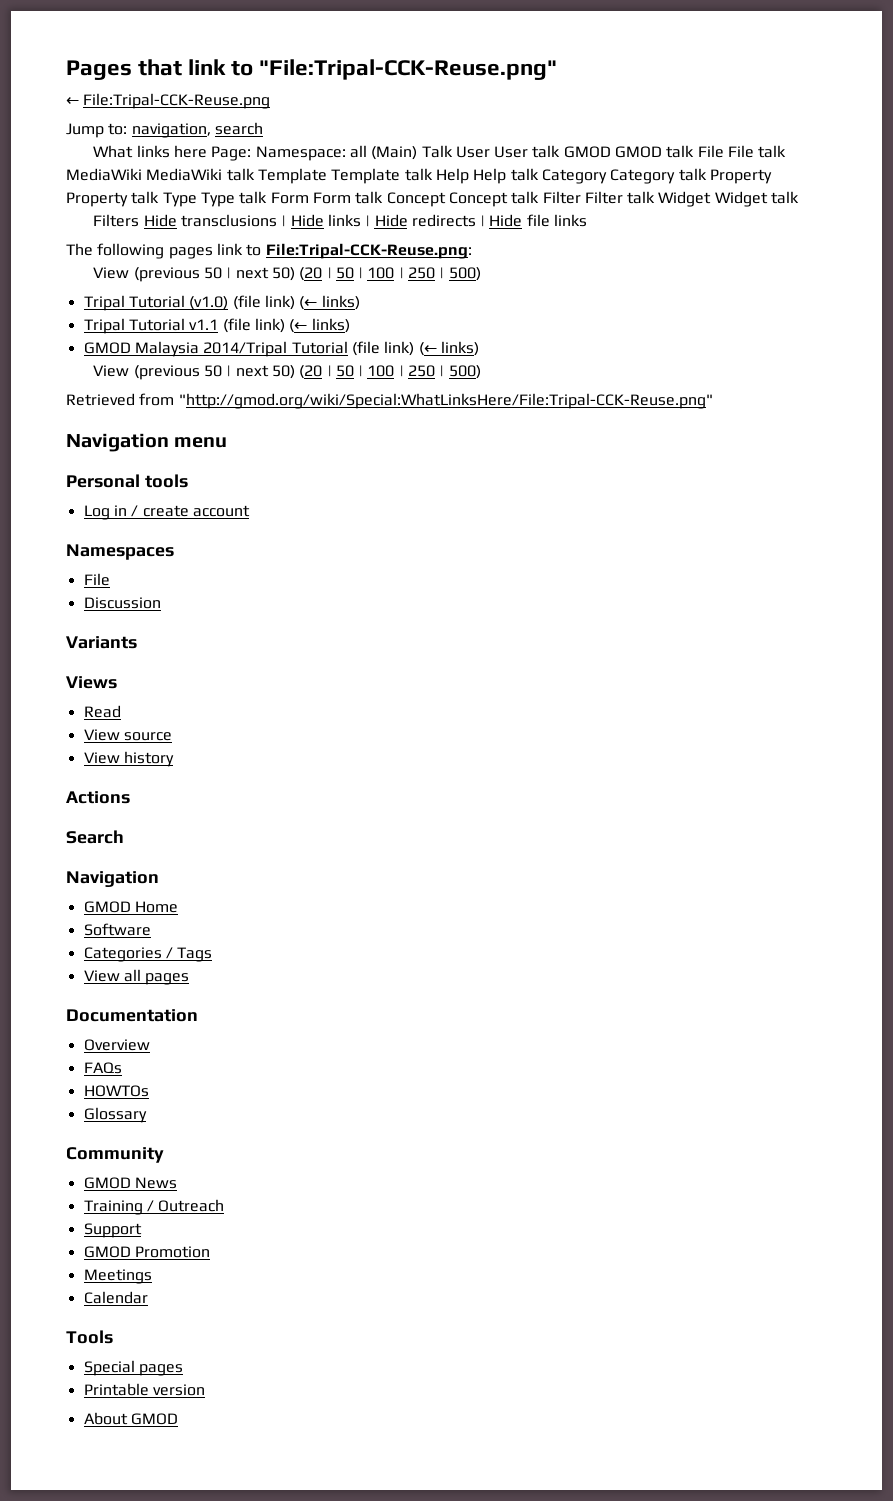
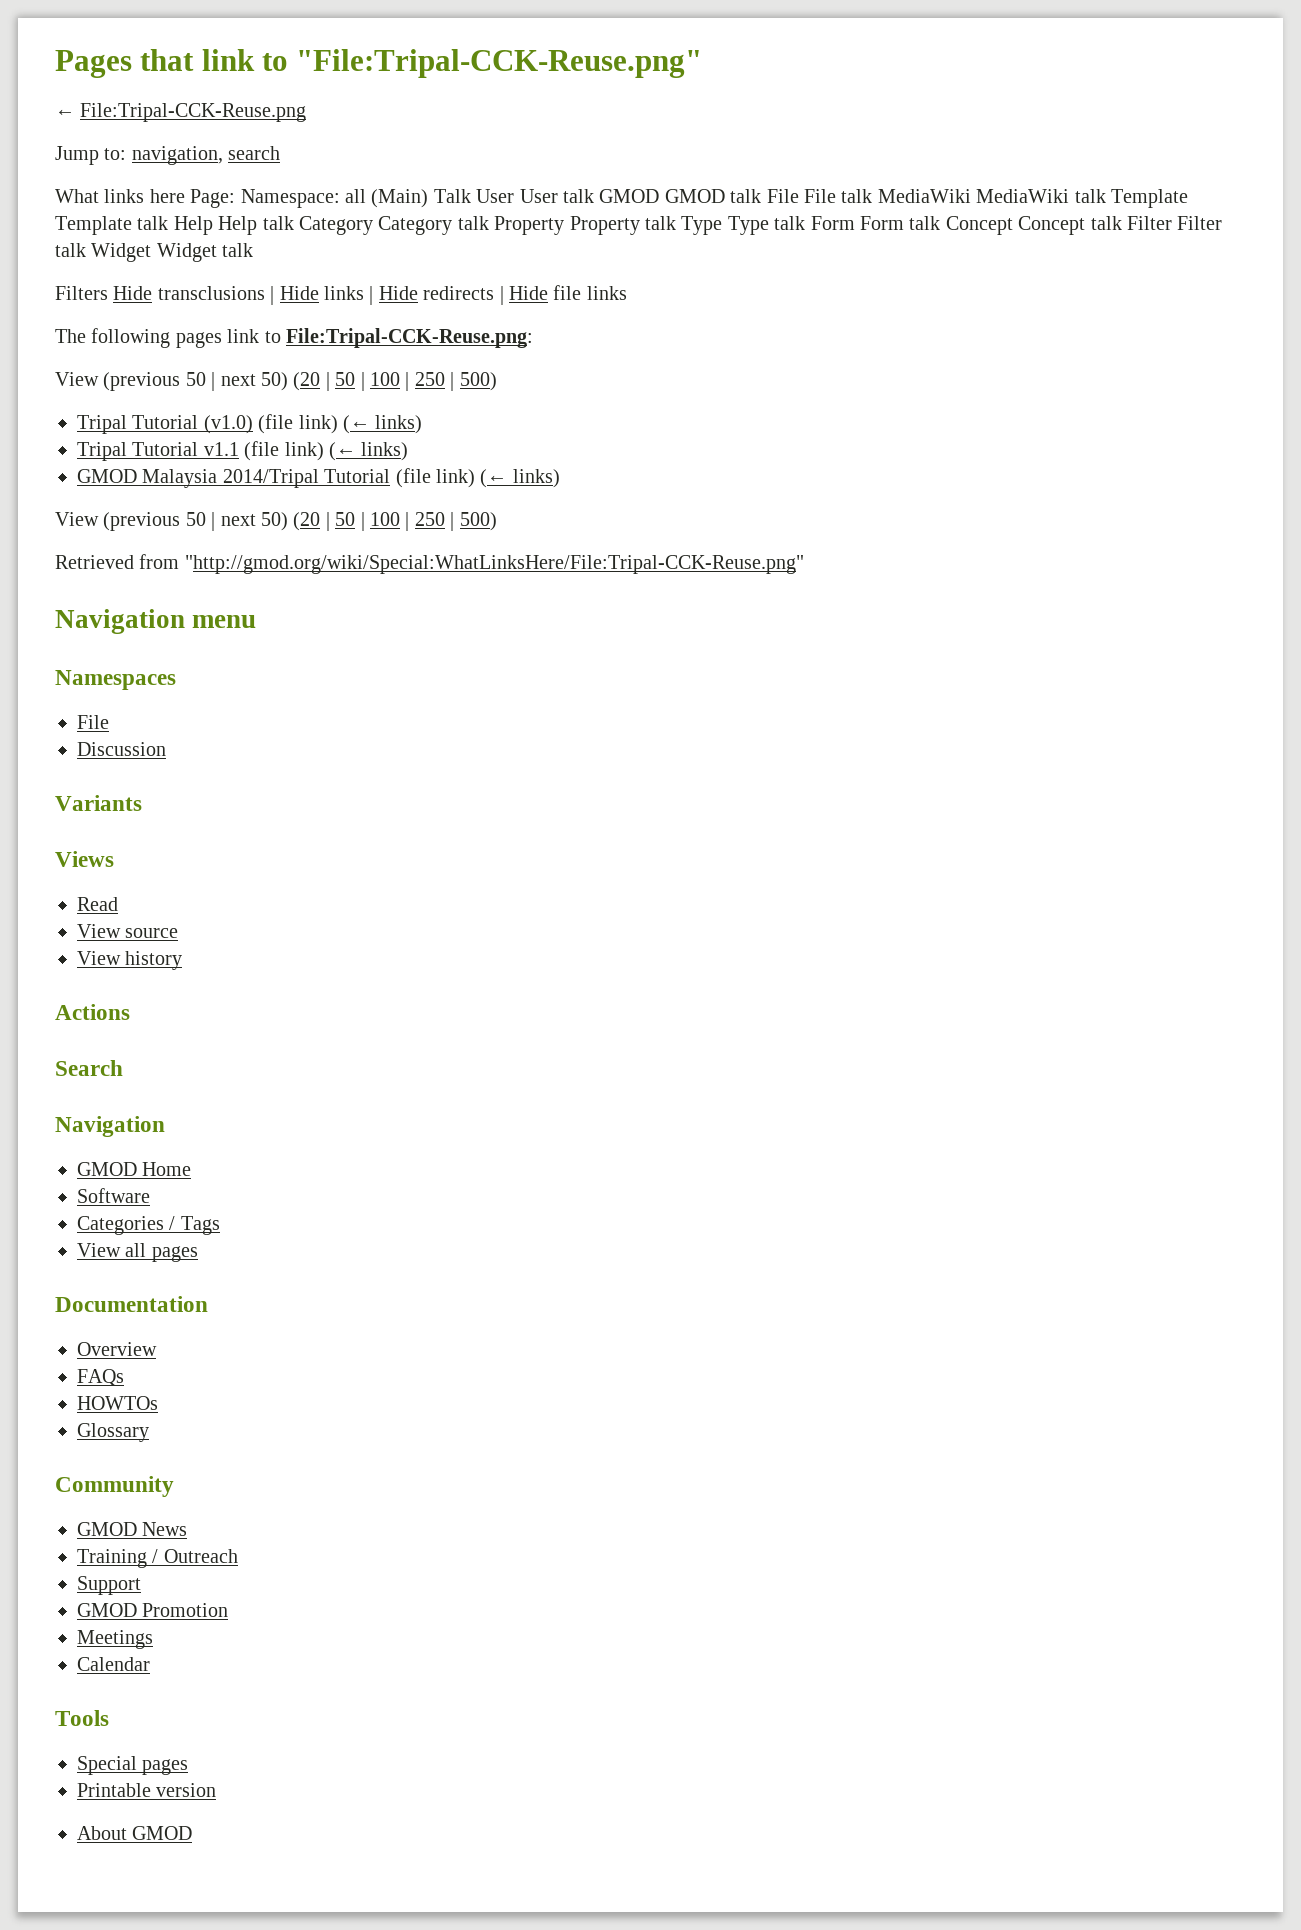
[66,474,188,488] [83,505,250,520] // Personal tools // Log in / create account -> (257, 621) none

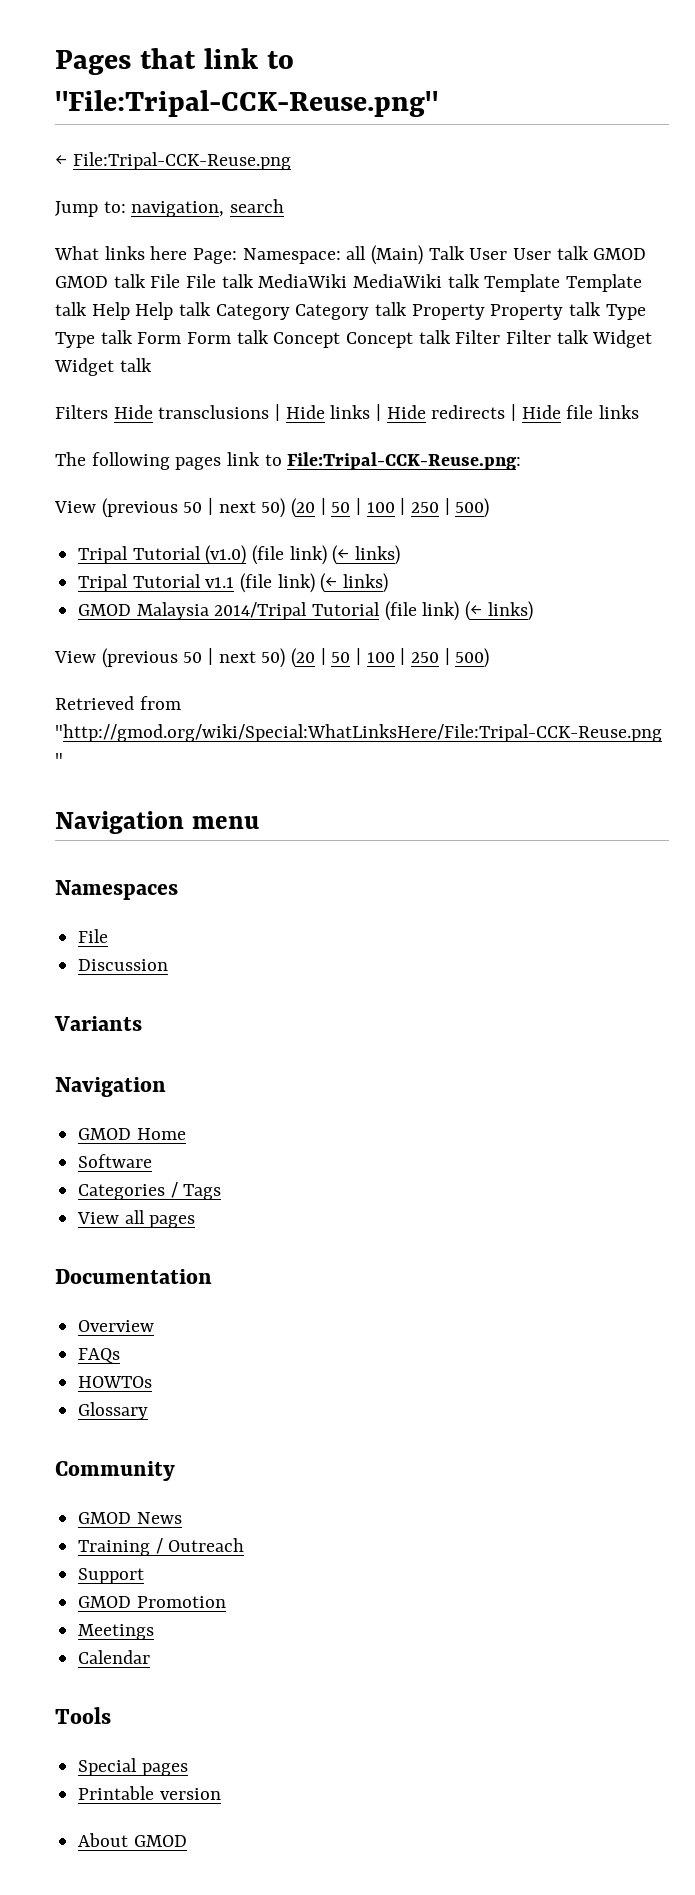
[55,851,114,867] [77,897,118,911] [77,924,179,938] [77,951,183,970] [55,1004,130,1020] [55,1060,123,1076] // Views // Read // View source // View history // Actions // Search -> (142, 1023) none

